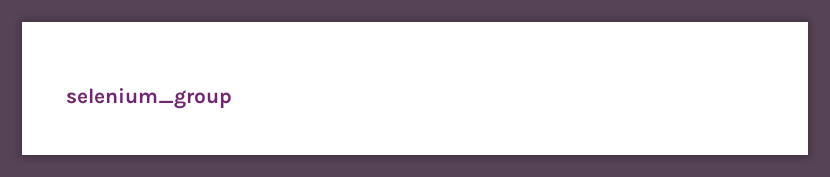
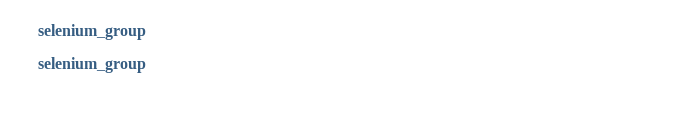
[66,88,232,109] selenium_group -> [38,24,146,40] [38,57,146,73] selenium_group // selenium_group

